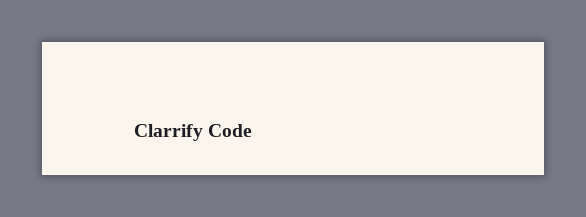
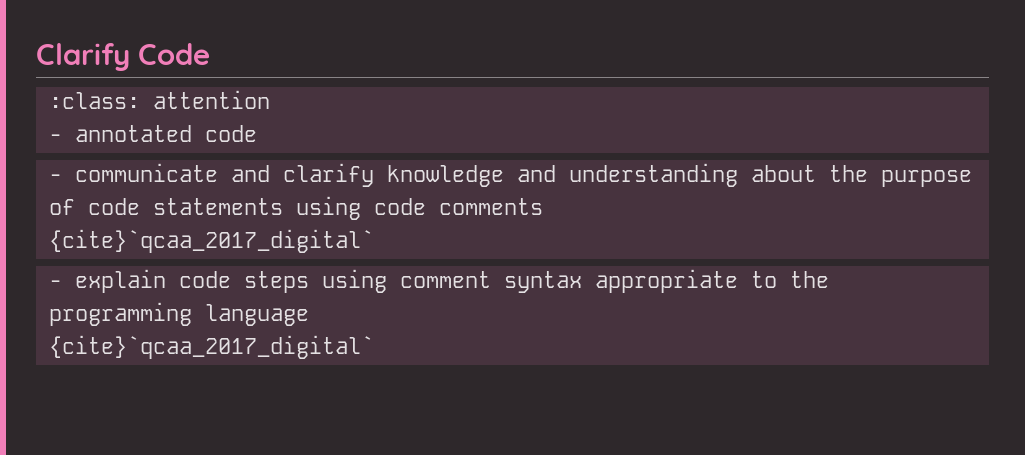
[134,124,203,141] Clarrify -> [36,43,130,71] Clarify
(253, 130) none -> [48,90,270,109] [48,125,257,142] [48,163,972,187] [48,196,543,220] [48,229,374,253] [48,269,829,293] [48,302,309,326] [48,335,374,359] // :class: attention // - annotated code // - communicate and clarify knowledge and understanding about the purpose of code statements using code comments // {cite}`qcaa_2017_digital` // - explain code steps using comment syntax appropriate to the programming language // {cite}`qcaa_2017_digital`

